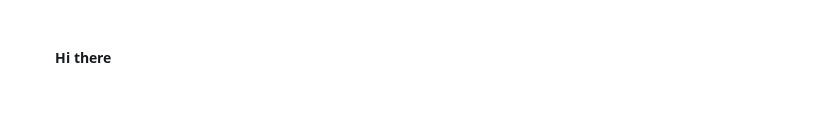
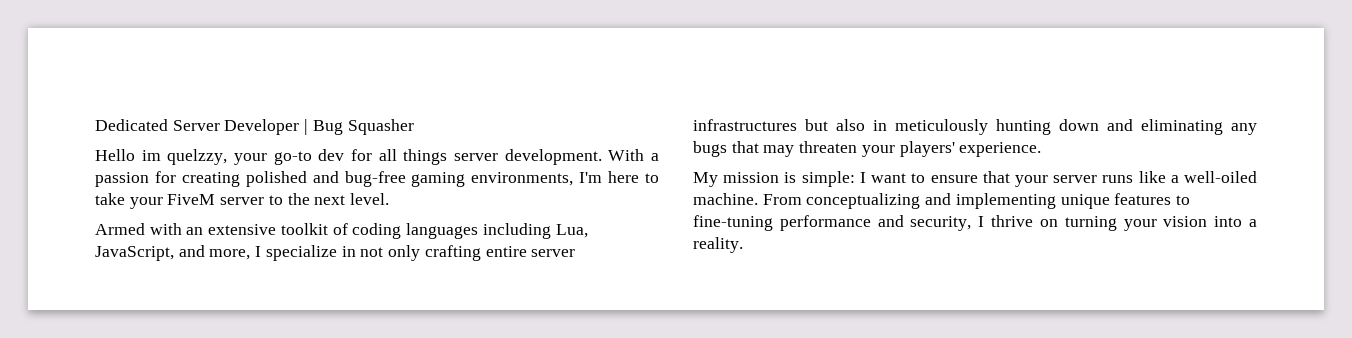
[55,52,111,63] Hi there -> [95,119,414,135] [95,149,659,165] [95,171,659,187] [95,193,390,209] [95,223,588,239] [95,245,576,261] [693,119,1257,135] [693,141,1042,157] [693,171,1257,187] [693,193,1191,209] [693,215,1257,231] [693,237,743,253] Dedicated Server Developer | Bug Squasher // Hello im quelzzy, your go-to dev for all things server development. With a passion for creating polished and bug-free gaming environments, I'm here to take your FiveM server to the next level. // Armed with an extensive toolkit of coding languages including Lua, JavaScript, and more, I specialize in not only crafting entire server infrastructures but also in meticulously hunting down and eliminating any bugs that may threaten your players' experience. // My mission is simple: I want to ensure that your server runs like a well-oiled machine. From conceptualizing and implementing unique features to fine-tuning performance and security, I thrive on turning your vision into a reality.

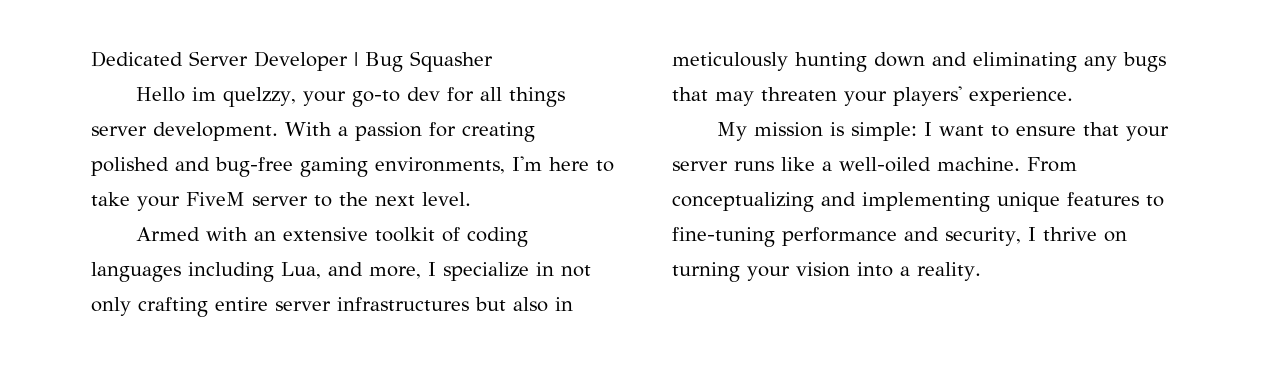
[95,246,174,261] JavaScript, -> (321, 270) none

